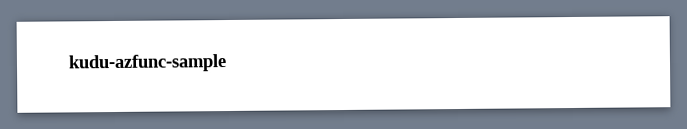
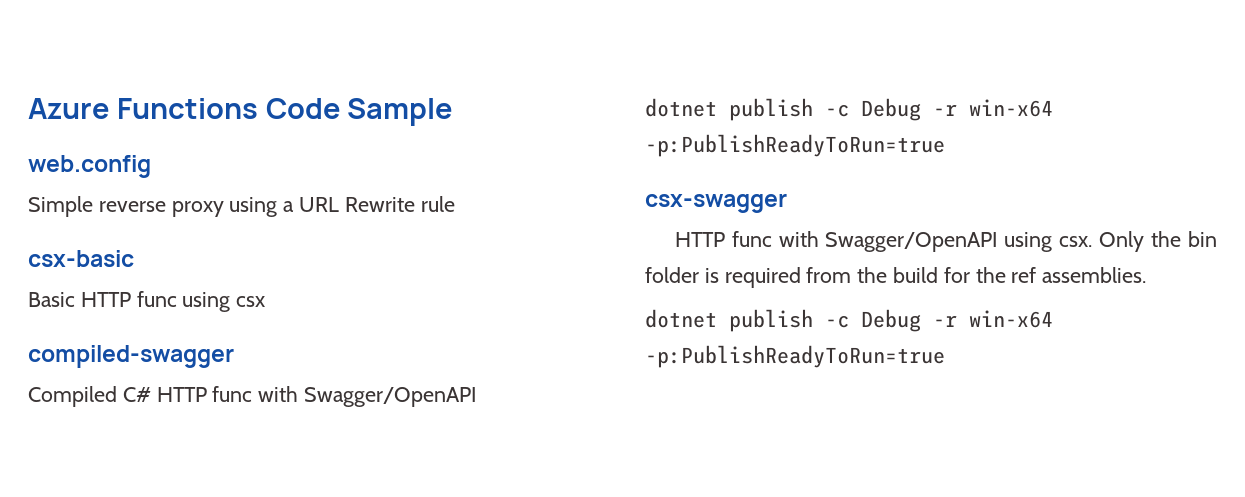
[68,54,227,73] kudu-azfunc-sample -> [28,98,453,126] [28,155,151,178] [28,196,455,217] [28,250,134,267] [28,291,266,312] [28,345,234,368] [28,386,477,407] [645,98,1053,121] [645,134,945,157] [645,193,787,213] [674,231,1217,252] [645,267,1147,288] [645,309,1053,332] [645,345,945,368] Azure Functions Code Sample // web.config // Simple reverse proxy using a URL Rewrite rule // csx-basic // Basic HTTP func using csx // compiled-swagger // Compiled C# HTTP func with Swagger/OpenAPI // dotnet publish -c Debug -r win-x64 -p:PublishReadyToRun=true // csx-swagger // HTTP func with Swagger/OpenAPI using csx. Only the bin folder is required from the build for the ref assemblies. // dotnet publish -c Debug -r win-x64 -p:PublishReadyToRun=true

